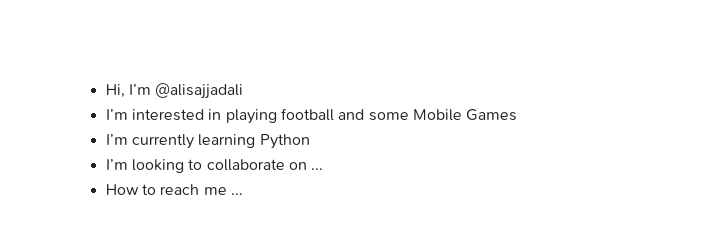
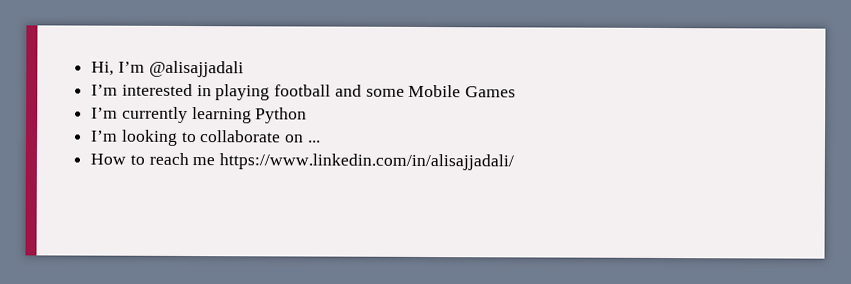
[230,193,243,195] ... -> [219,153,515,171] https://www.linkedin.com/in/alisajjadali/

